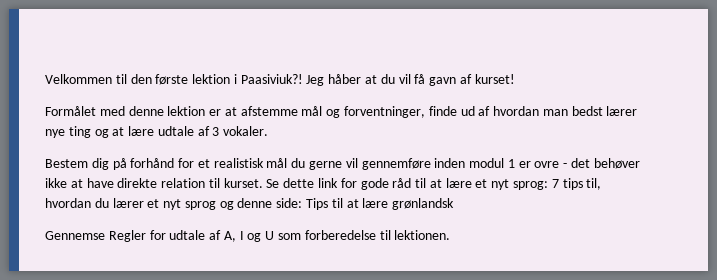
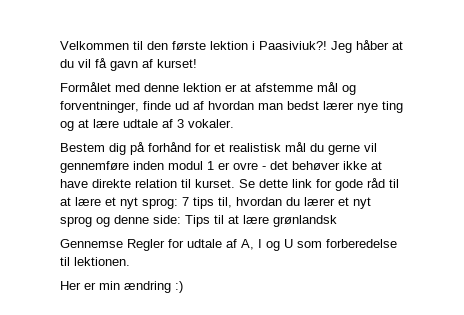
(451, 235) none -> [60,281,183,293] // Her er min ændring :)

